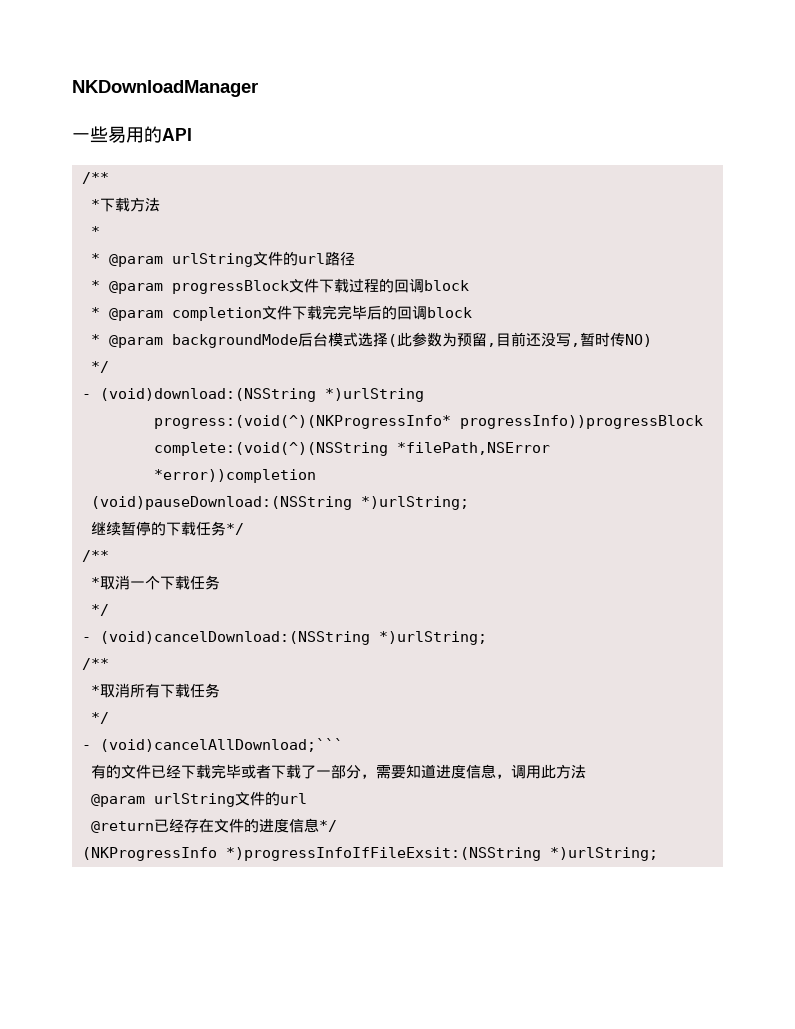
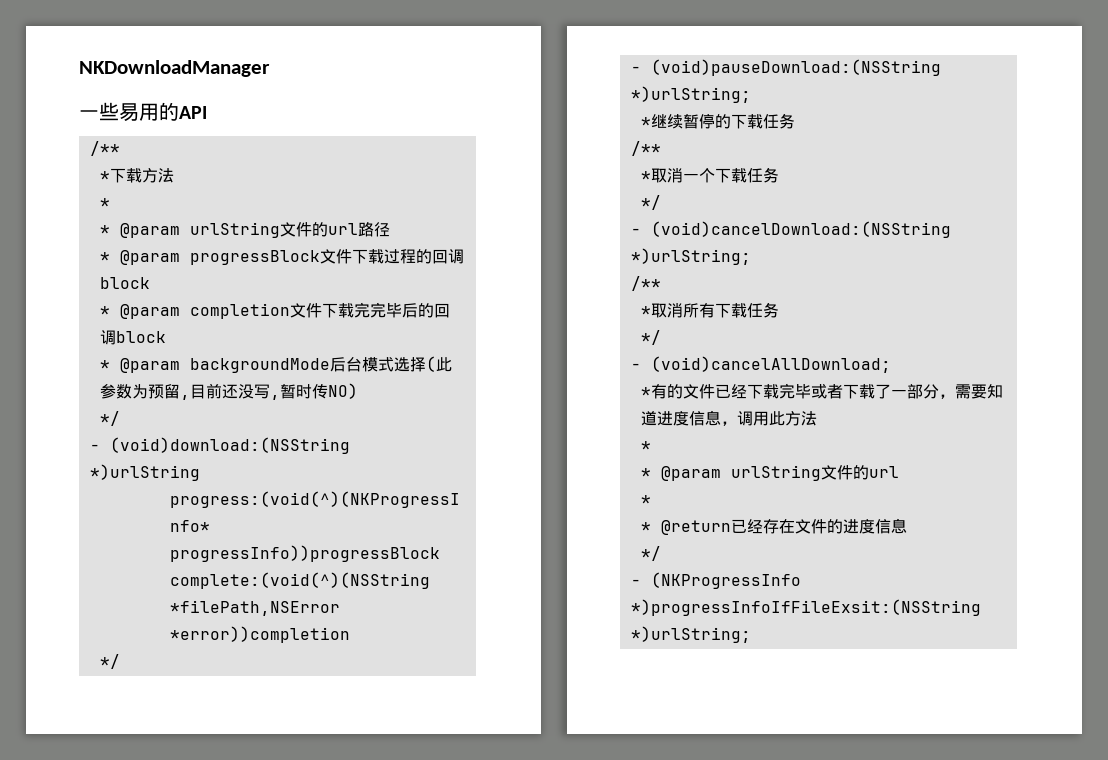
(316, 476) none -> [99,654,120,669] [630,66,641,73] */ // -
(469, 503) none -> [640,117,651,127] *
[225,523,244,535] */ -> (795, 121) none
[99,738,343,752] (void)cancelAllDownload;``` // -> [650,356,891,373] [640,387,651,397] (void)cancelAllDownload; // *
(586, 771) none -> [640,441,651,451] [640,468,651,478] * // *
(307, 798) none -> [640,495,651,505] [640,522,651,532] * // *
[318,820,337,832] */ // -> [640,546,661,561] [630,579,641,586] // */ // -

